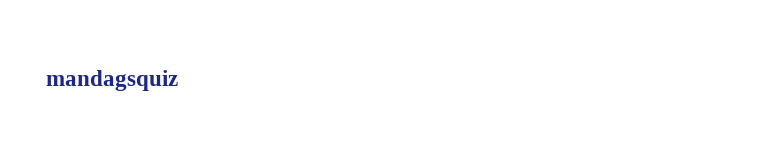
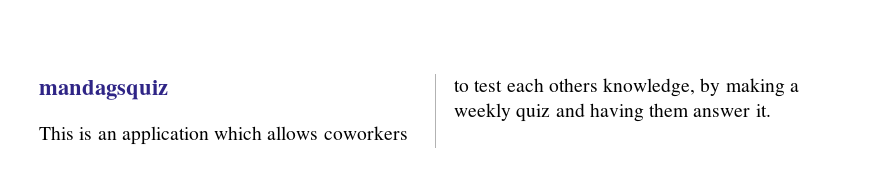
(178, 80) none -> [39,126,408,145] [454,78,799,97] [454,103,771,122] // This is an application which allows coworkers to test each others knowledge, by making a weekly quiz and having them answer it.

